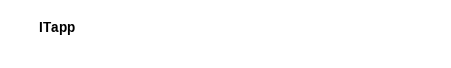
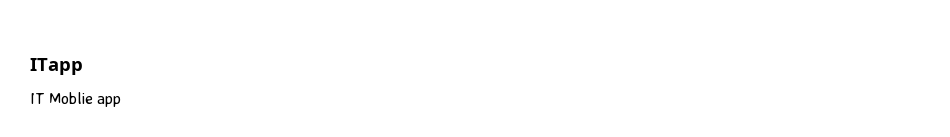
(75, 28) none -> [30,92,122,107] // IT Moblie app

